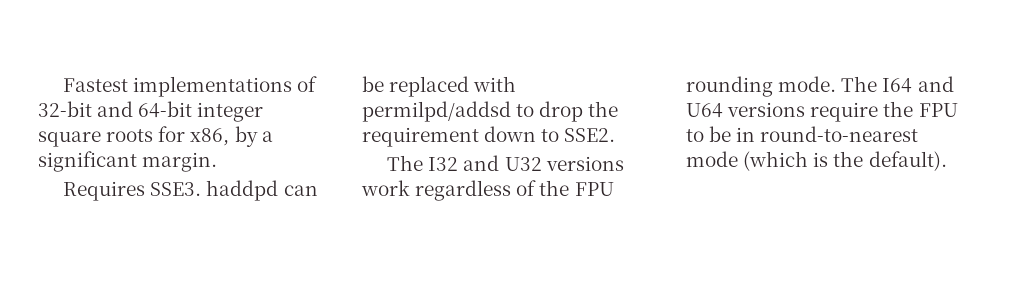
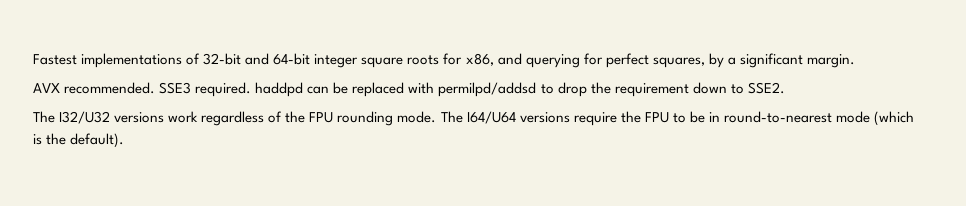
(230, 137) none -> [497,53,705,68] and querying for perfect squares,
[63,181,202,201] Requires SSE3. -> [33,82,252,97] AVX recommended. SSE3 required.
[428,155,542,171] I32 and U32 -> [59,111,111,124] I32/U32
[882,76,954,93] [686,103,723,118] I64 and U64 -> [466,111,516,124] I64/U64

